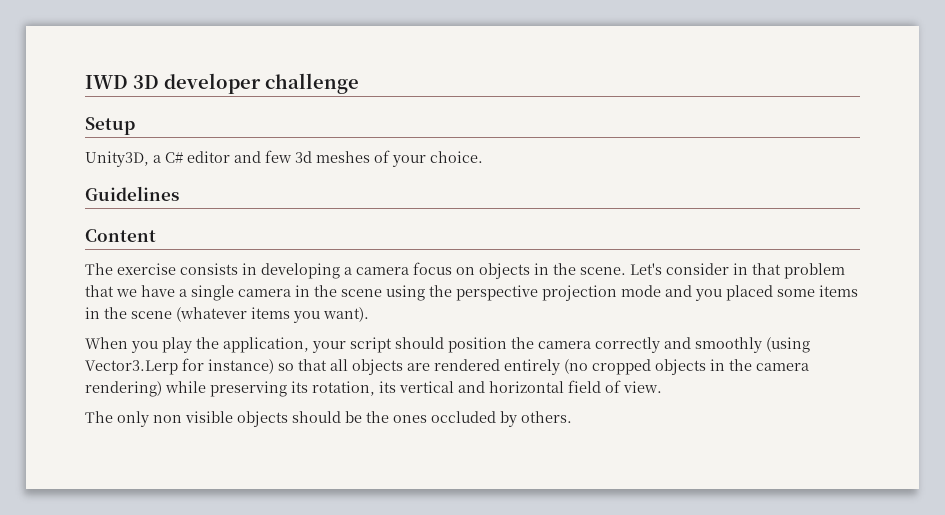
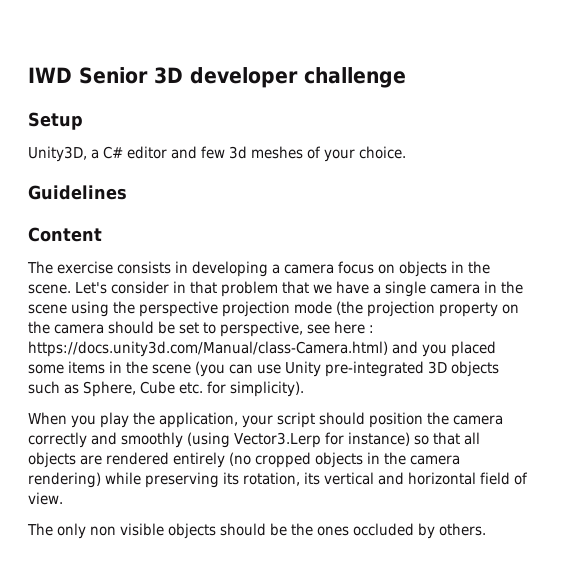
(128, 82) none -> [79,67,148,84] Senior
(661, 291) none -> [336,301,519,317] [28,321,374,337] [28,341,388,357] (the projection property on the camera should be set to perspective, see here : https://docs.unity3d.com/Manual/class-Camera.html)
[176,307,369,323] (whatever items you want). -> [195,361,499,377] [28,381,304,397] (you can use Unity pre-integrated 3D objects such as Sphere, Cube etc. for simplicity).

